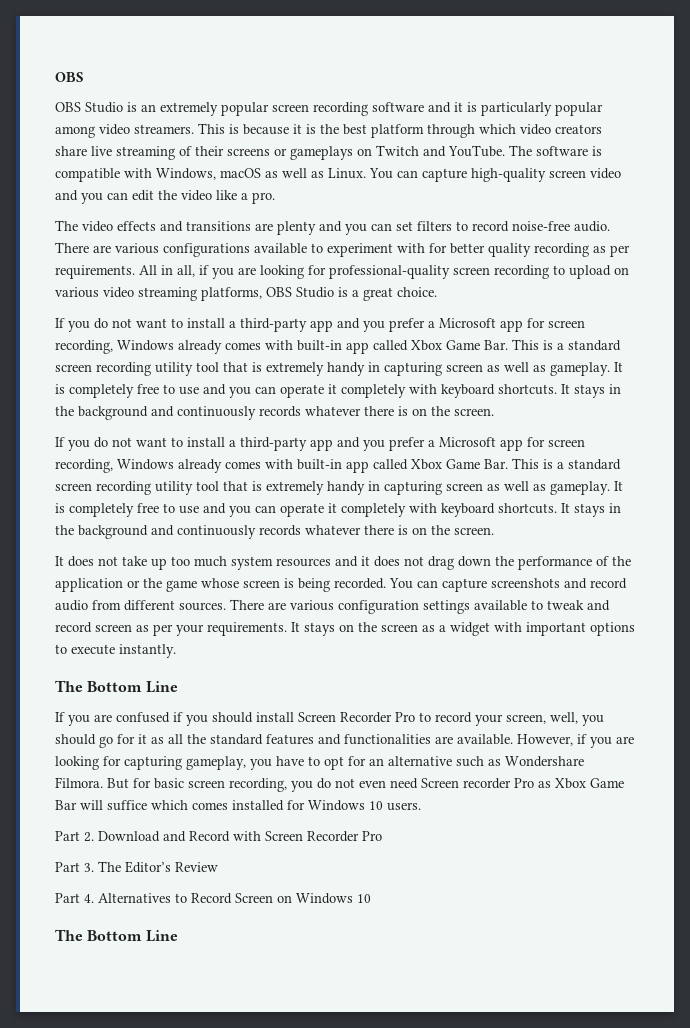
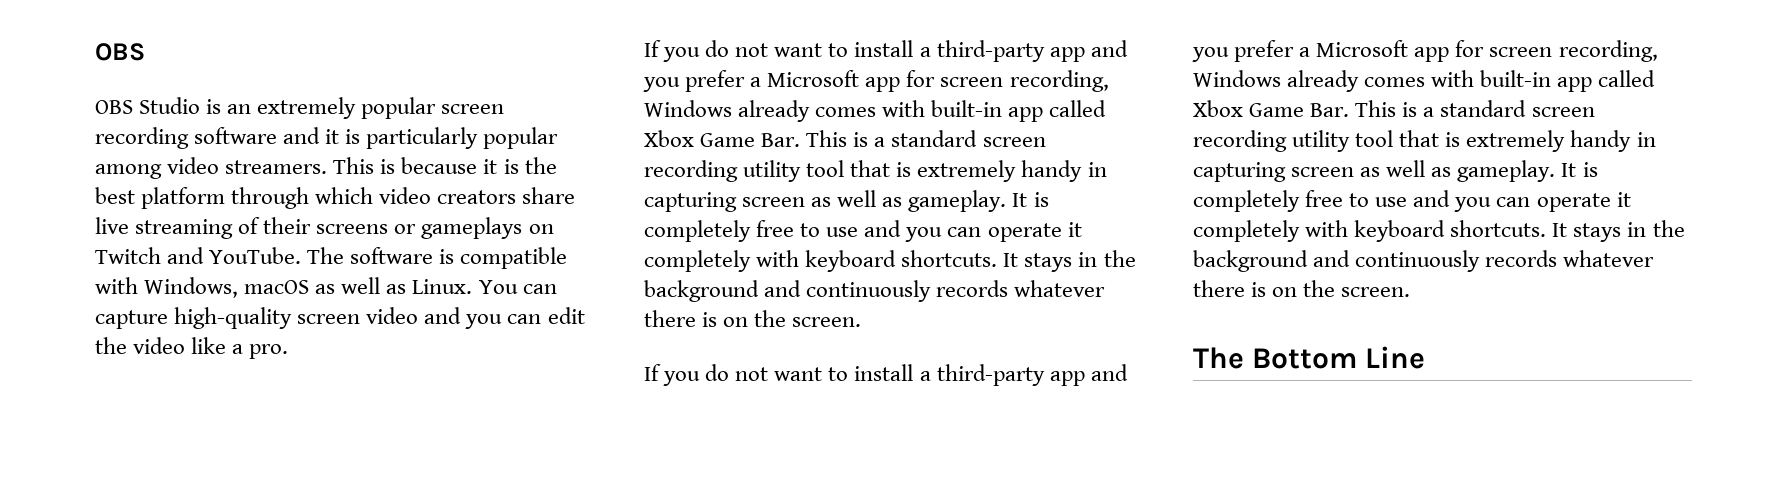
[55,220,610,235] [55,242,630,257] [55,265,629,279] [55,287,437,301] // The video effects and transitions are plenty and you can set filters to record noise-free audio. There are various configurations available to experiment with for better quality recording as per requirements. All in all, if you are looking for professional-quality screen recording to upload on various video streaming platforms, OBS Studio is a great choice. -> (289, 351) none
[55,556,631,570] [55,578,627,592] [55,599,610,614] [55,622,635,636] [55,644,176,658] [55,680,178,693] [55,712,604,726] [55,734,634,748] [55,756,584,770] [55,777,624,792] [55,800,421,811] [55,831,382,842] [55,861,218,873] [55,893,371,904] // It does not take up too much system resources and it does not drag down the performance of the application or the game whose screen is being recorded. You can capture screenshots and record audio from different sources. There are various configuration settings available to tweak and record screen as per your requirements. It stays on the screen as a widget with important options to execute instantly. // The Bottom Line // If you are confused if you should install Screen Recorder Pro to record your screen, well, you should go for it as all the standard features and functionalities are available. However, if you are looking for capturing gameplay, you have to opt for an alternative such as Wondershare Filmora. But for basic screen recording, you do not even need Screen recorder Pro as Xbox Game Bar will suffice which comes installed for Windows 10 users. // Part 2. Download and Record with Screen Recorder Pro // Part 3. The Editor’s Review // Part 4. Alternatives to Record Screen on Windows 10 -> (1411, 292) none

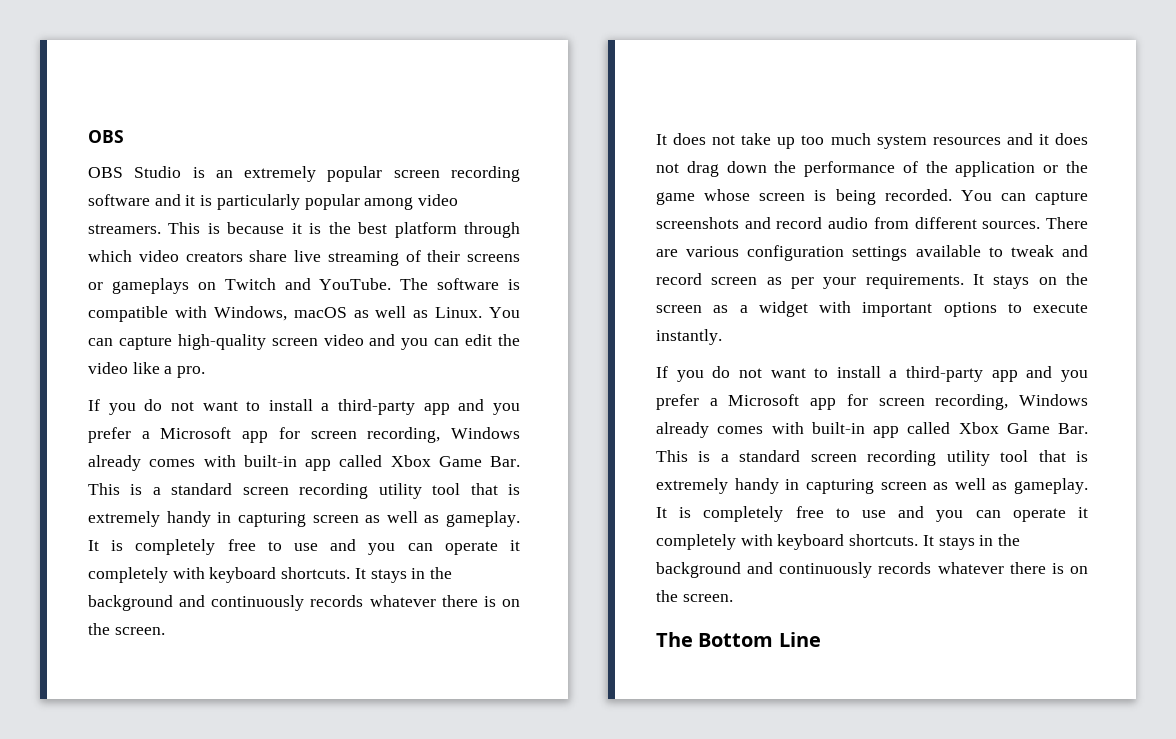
(862, 322) none -> [656,133,1088,149] [656,161,1088,177] [656,189,1088,205] [656,217,1088,229] [656,245,1088,261] [656,273,1088,289] [656,301,1088,317] [656,329,722,345] // It does not take up too much system resources and it does not drag down the performance of the application or the game whose screen is being recorded. You can capture screenshots and record audio from different sources. There are various configuration settings available to tweak and record screen as per your requirements. It stays on the screen as a widget with important options to execute instantly.

